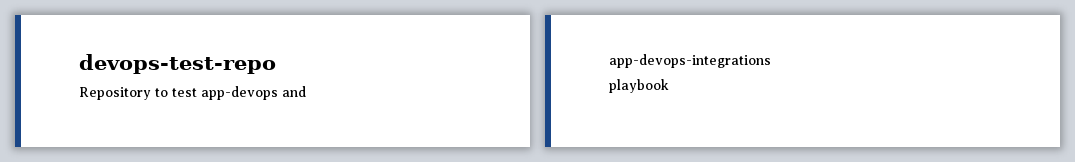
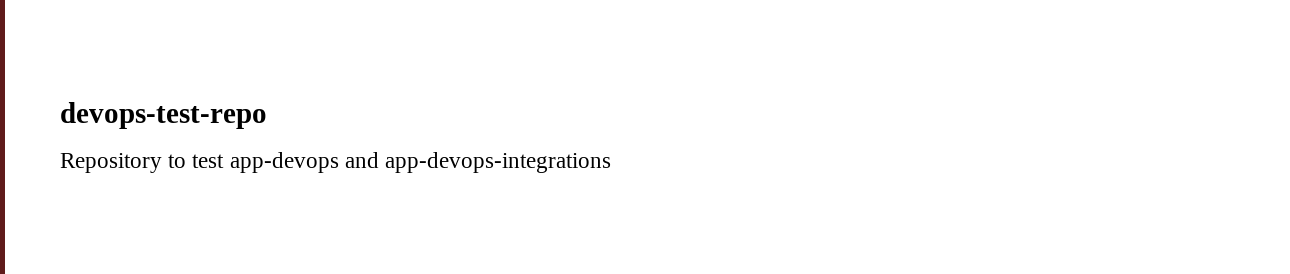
[609,79,669,93] // playbook -> (612, 162) none

